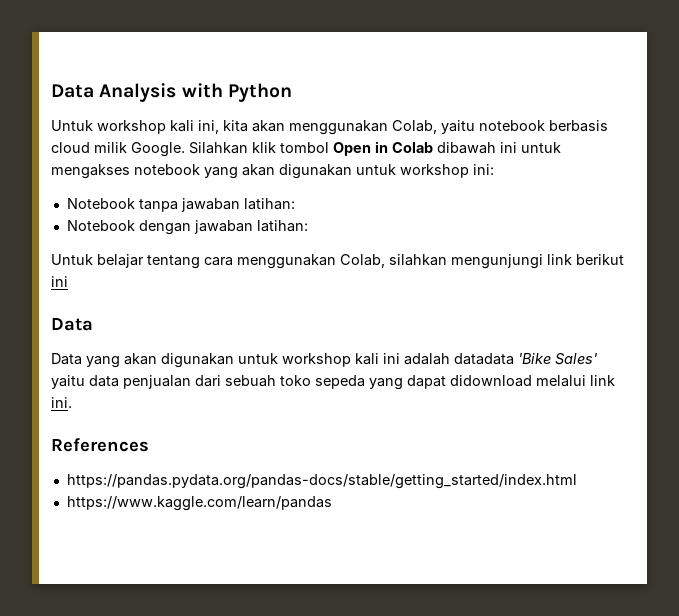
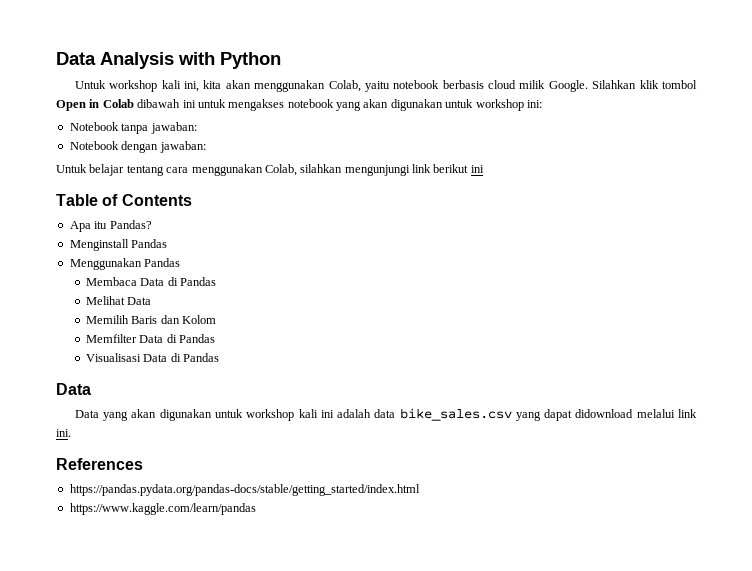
[180,198,295,212] jawaban latihan: -> [150,122,197,134] jawaban:
[193,220,308,234] jawaban latihan: -> [159,141,206,153] jawaban:
(68, 281) none -> [56,194,192,206] [69,220,152,232] [69,239,168,251] [69,258,181,270] [85,277,216,286] [85,296,152,305] [85,315,216,324] [85,334,215,343] [85,353,219,362] // Table of Contents // Apa itu Pandas? // Menginstall Pandas // Menggunakan Pandas // Membaca Data di Pandas // Melihat Data // Memilih Baris dan Kolom // Memfilter Data di Pandas // Visualisasi Data di Pandas
[454,353,597,365] [51,375,365,389] datadata 'Bike Sales' yaitu data penjualan dari sebuah toko sepeda -> [374,408,512,421] data bike_sales.csv

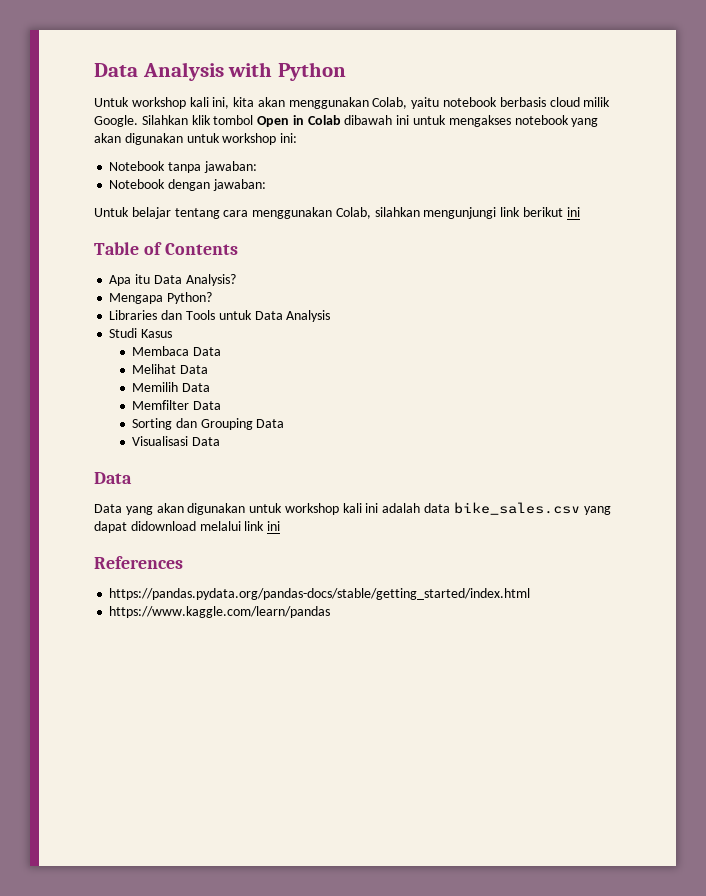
[109,220,152,229] [69,239,168,251] [69,258,181,270] Pandas? // Menginstall Pandas // Menggunakan Pandas -> [153,274,236,286] [109,292,213,304] [109,310,331,322] [109,328,173,338] Data Analysis? // Mengapa Python? // Libraries dan Tools untuk Data Analysis // Studi Kasus
[167,277,216,286] di Pandas -> (221, 351) none
[131,315,216,324] Baris dan Kolom -> [181,383,210,392] Data
[166,334,215,343] di Pandas -> [132,418,285,430] // Sorting dan Grouping Data
[170,353,219,362] di Pandas -> (220, 441) none
[56,429,71,437] ini. -> [267,521,281,531] ini

